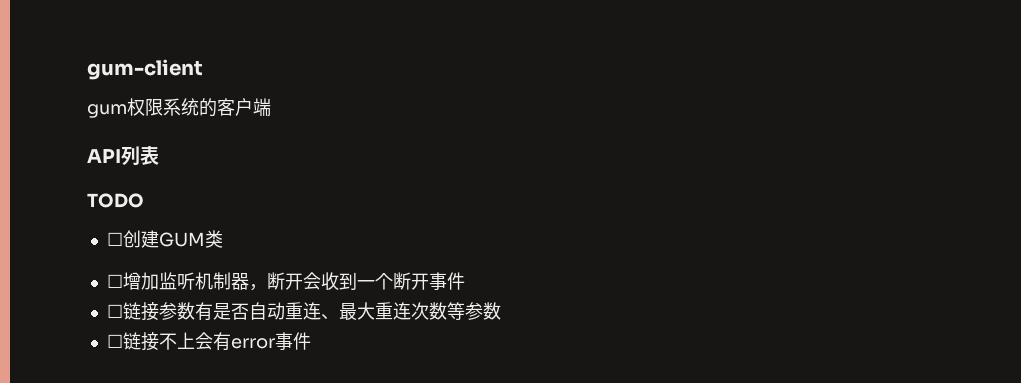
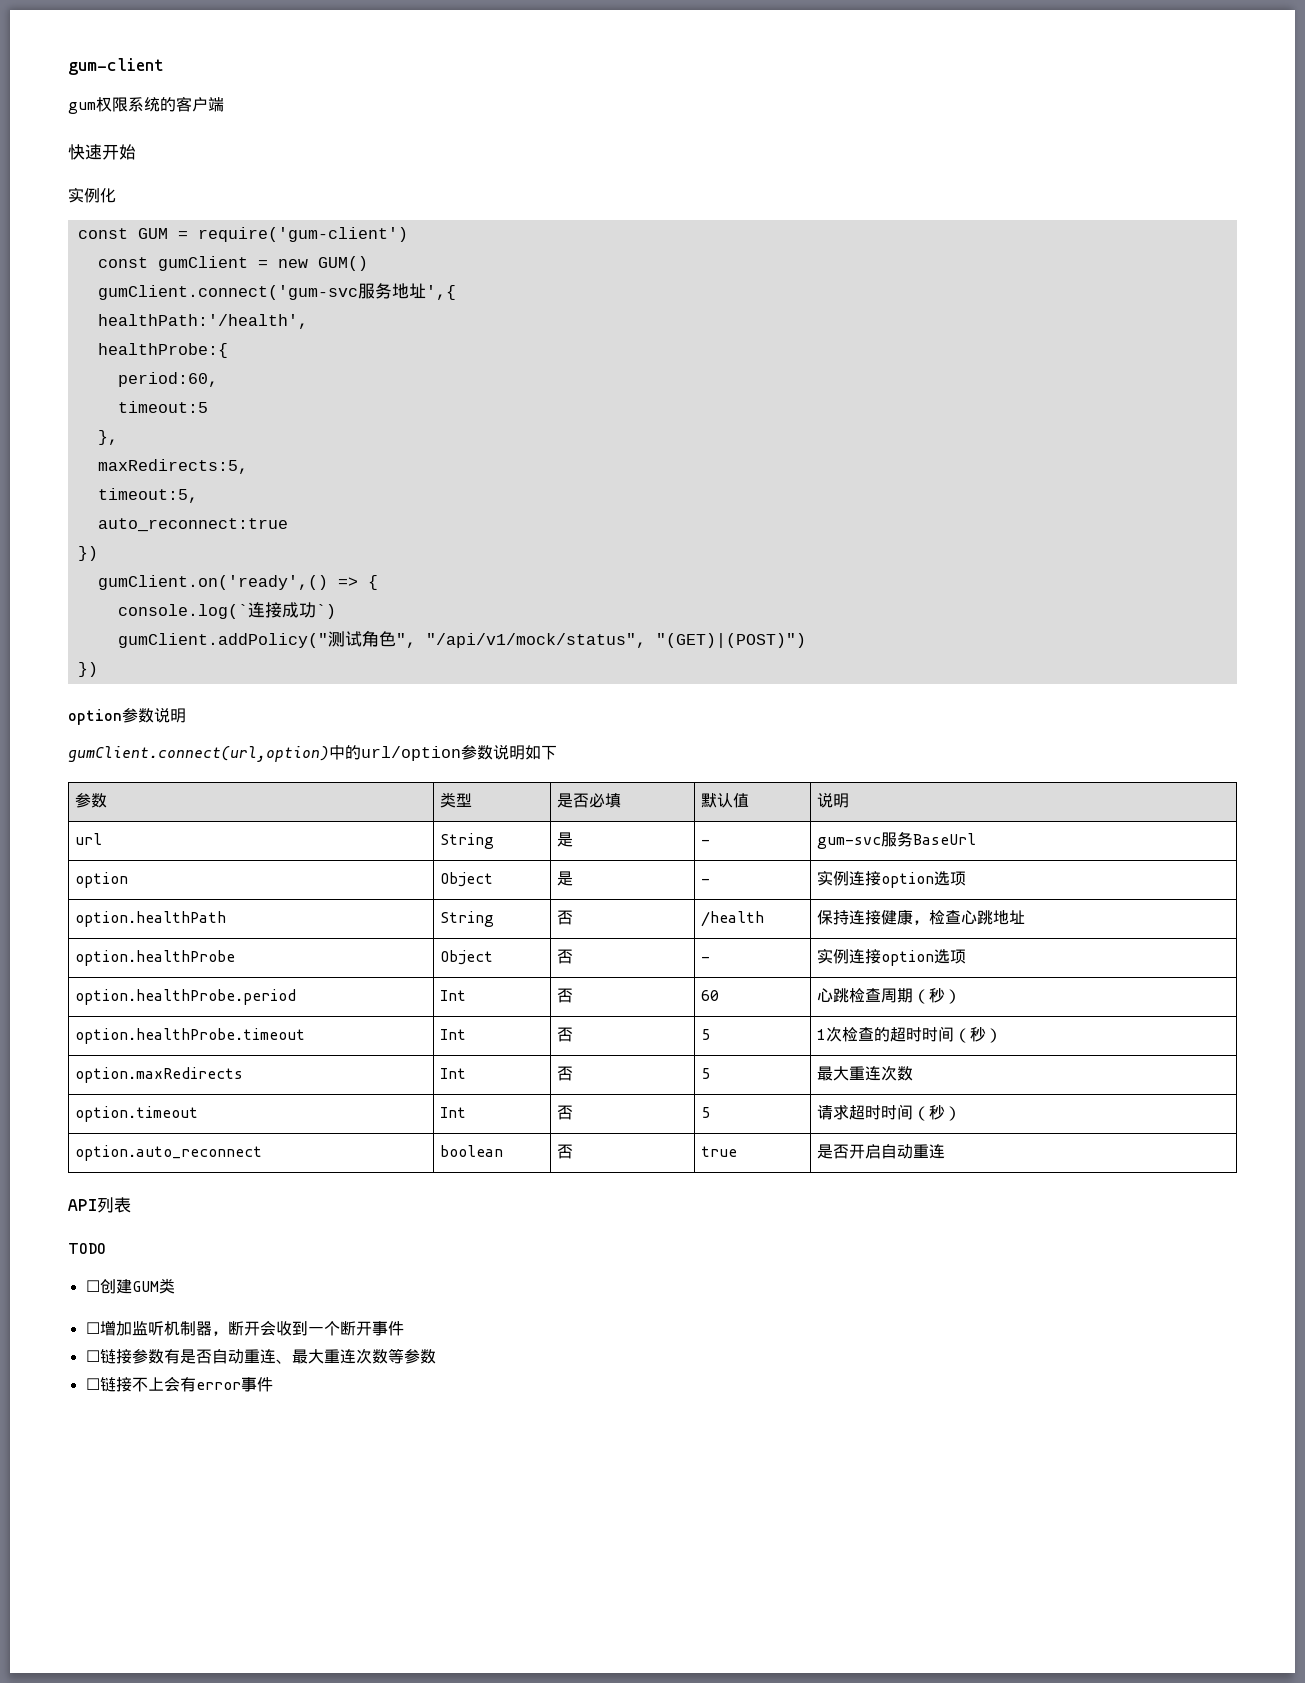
(271, 107) none -> [68,144,136,160] [68,187,116,203] [77,227,408,242] [97,256,368,271] [97,283,456,300] [97,314,308,329] [97,343,228,358] [117,372,218,387] [117,401,208,413] [97,430,118,445] [97,459,248,474] [97,488,198,503] [97,518,288,532] [77,546,98,561] [97,575,378,590] [117,602,336,619] [117,630,806,648] [77,662,98,677] [68,707,186,725] [68,744,557,762] [75,793,108,808] [440,792,473,808] [557,793,622,808] [701,793,750,808] [817,792,850,808] [75,833,103,845] [440,833,495,849] [557,832,574,847] [701,839,711,845] [817,831,977,849] [75,872,129,888] [440,872,494,887] [557,871,574,886] [701,878,711,884] [817,870,967,888] [75,911,227,927] [440,911,495,927] [557,910,574,925] [701,911,765,927] [817,909,1026,925] [75,950,236,966] [440,950,494,965] [557,949,574,964] [701,956,711,962] [817,948,967,966] [75,989,297,1005] [440,990,467,1001] [557,988,574,1003] [701,990,720,1001] [817,988,962,1004] [75,1028,306,1044] [440,1029,467,1040] [557,1027,574,1042] [701,1029,711,1040] [817,1026,1003,1043] [75,1067,244,1083] [440,1068,467,1079] [557,1066,574,1081] [701,1068,711,1079] [817,1065,914,1081] [75,1106,199,1122] [440,1107,467,1118] [557,1105,574,1120] [701,1107,711,1118] [817,1104,962,1121] [75,1145,263,1161] [440,1145,504,1157] [557,1144,574,1159] [701,1146,738,1157] [817,1144,946,1159] // 快速开始 // 实例化 // const GUM = require('gum-client') // const gumClient = new GUM() // gumClient.connect('gum-svc服务地址',{ // healthPath:'/health', // healthProbe:{ // period:60, // timeout:5 // }, // maxRedirects:5, // timeout:5, // auto_reconnect:true // }) // gumClient.on('ready',() => { // console.log(`连接成功`) // gumClient.addPolicy("测试角色", "/api/v1/mock/status", "(GET)|(POST)") // }) // option参数说明 // gumClient.connect(url,option)中的url/option参数说明如下 // 参数 | 类型 | 是否必填 | 默认值 | 说明 // url | String | 是 | - | gum-svc服务BaseUrl // option | Object | 是 | - | 实例连接option选项 // option.healthPath | String | 否 | /health | 保持连接健康，检查心跳地址 // option.healthProbe | Object | 否 | - | 实例连接option选项 // option.healthProbe.period | Int | 否 | 60 | 心跳检查周期（秒） // option.healthProbe.timeout | Int | 否 | 5 | 1次检查的超时时间（秒） // option.maxRedirects | Int | 否 | 5 | 最大重连次数 // option.timeout | Int | 否 | 5 | 请求超时时间（秒） // option.auto_reconnect | boolean | 否 | true | 是否开启自动重连

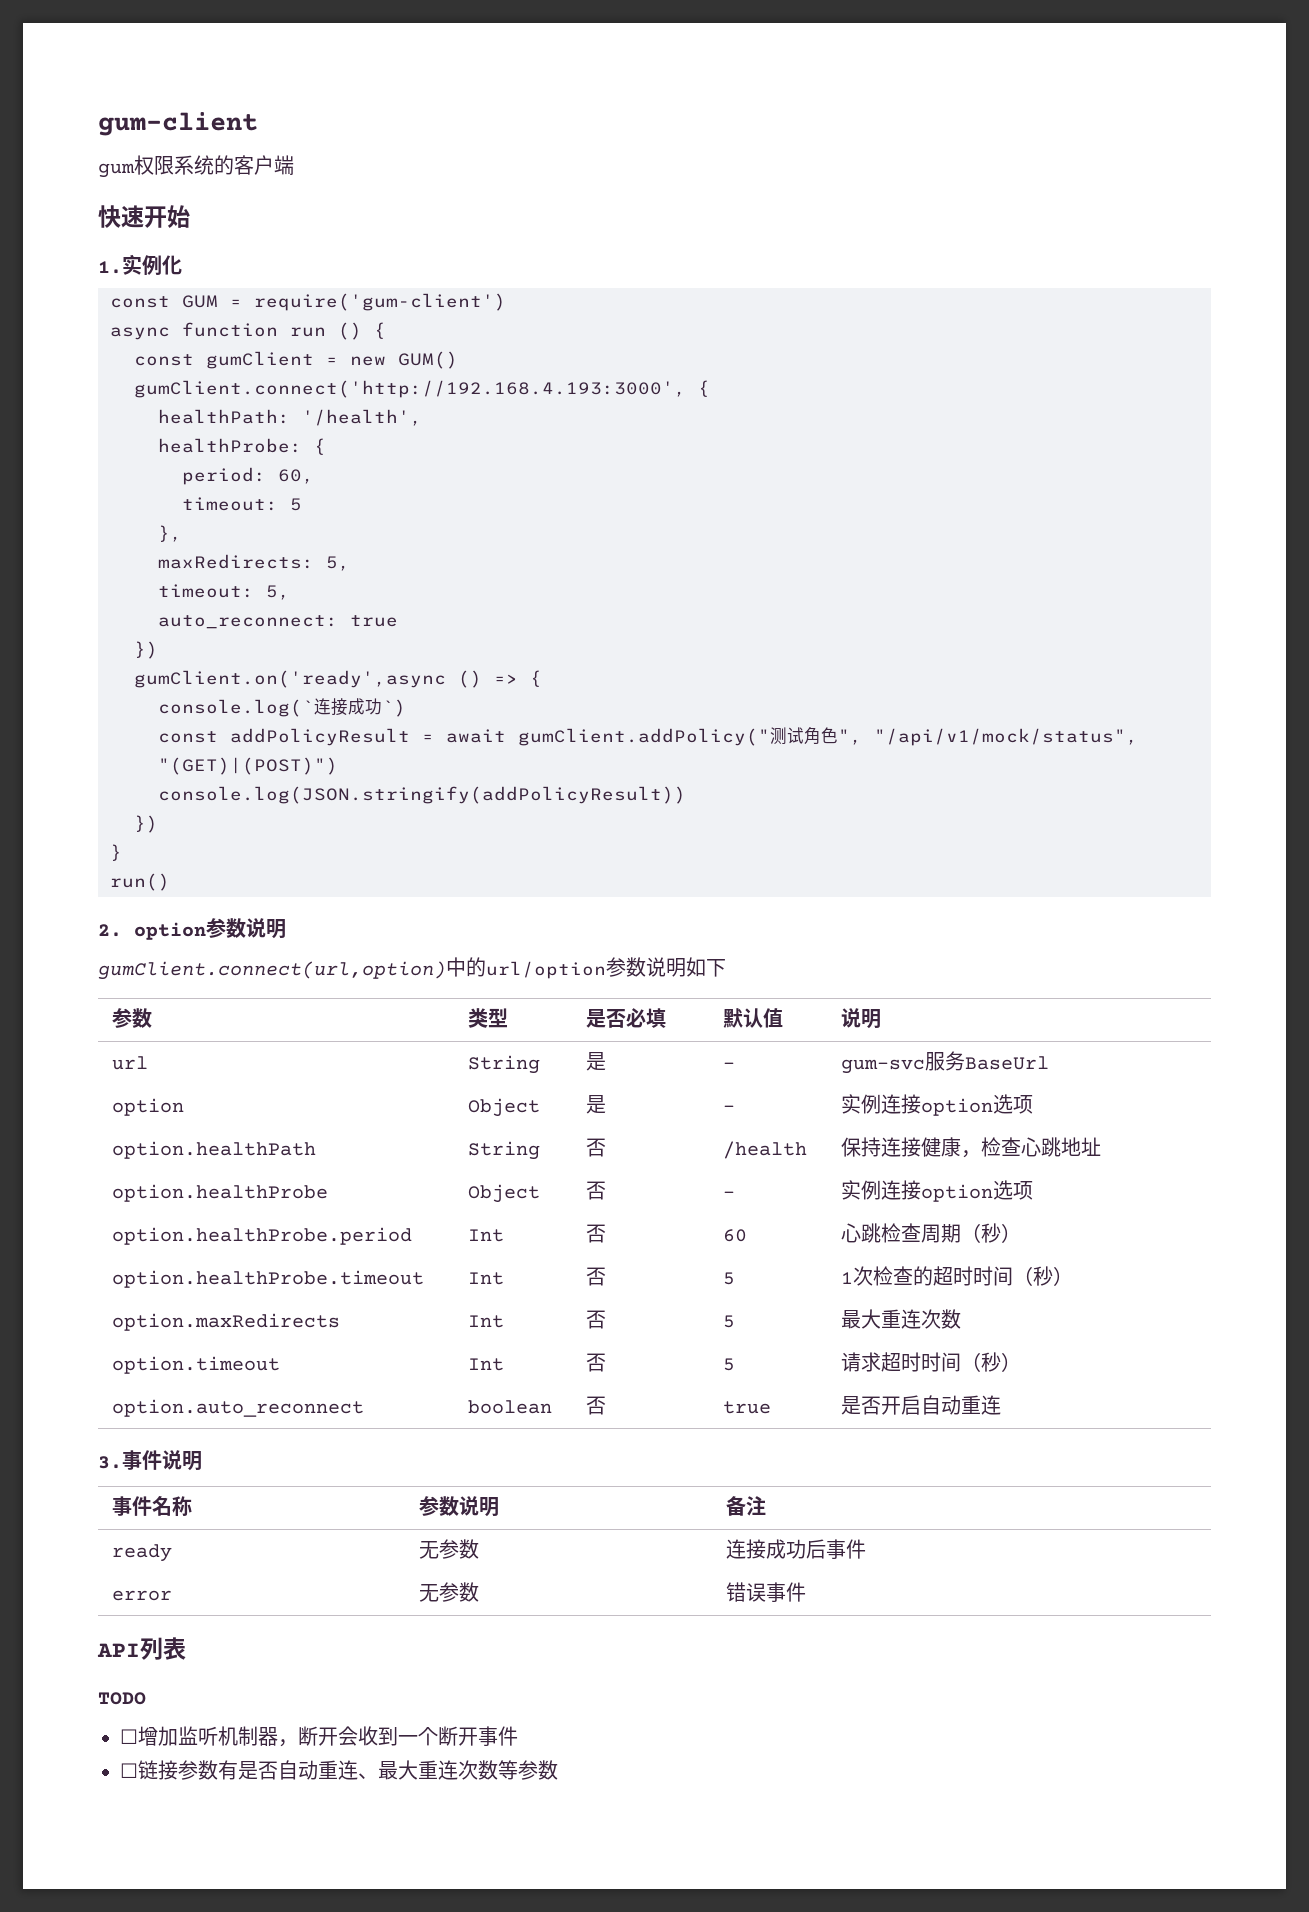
(136, 152) none -> [98,261,122,274] 1.
(408, 234) none -> [110,322,386,340] // async function run () {
[97,283,456,300] [97,314,308,329] [97,343,228,358] [117,372,218,387] [117,401,208,413] [97,430,118,445] [97,459,248,474] [97,488,198,503] [97,518,288,532] [77,546,98,561] [97,575,328,590] gumClient.connect('gum-svc服务地址',{ // healthPath:'/health', // healthProbe:{ // period:60, // timeout:5 // }, // maxRedirects:5, // timeout:5, // auto_reconnect:true // }) // gumClient.on('ready',() -> [134,380,710,398] [158,409,422,426] [158,438,326,455] [182,467,314,485] [182,497,302,511] [158,525,182,542] [158,554,350,571] [158,584,290,600] [158,615,398,629] [134,641,158,659] [134,670,482,688] gumClient.connect('http://192.168.4.193:3000', { // healthPath: '/health', // healthProbe: { // period: 60, // timeout: 5 // }, // maxRedirects: 5, // timeout: 5, // auto_reconnect: true // }) // gumClient.on('ready',async ()
(336, 611) none -> [158,728,506,746] const addPolicyResult = await
[77,662,98,677] // }) // -> [158,786,686,804] [134,815,158,833] [110,844,122,861] [110,873,170,891] [98,924,122,937] // console.log(JSON.stringify(addPolicyResult)) // }) // } // run() // 2.
(946, 1151) none -> [98,1450,202,1471] [112,1496,193,1517] [419,1496,500,1517] [726,1496,767,1516] [112,1544,173,1562] [419,1539,480,1559] [726,1539,867,1559] [112,1590,173,1601] [419,1582,480,1602] [726,1582,807,1602] // 3.事件说明 // 事件名称 | 参数说明 | 备注 // ready | 无参数 | 连接成功后事件 // error | 无参数 | 错误事件
[85,1278,175,1294] // ☐创建GUM类 -> (146, 1698) none
[85,1376,273,1392] // ☐链接不上会有error事件 -> (558, 1770) none

